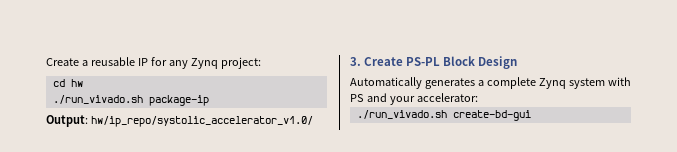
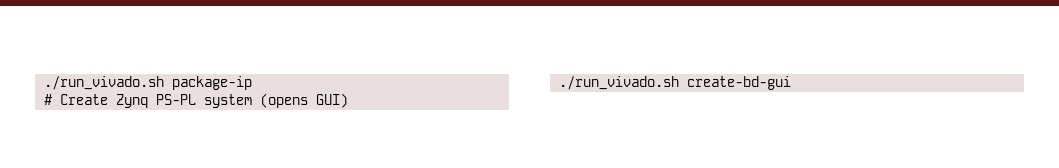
[46,57,261,69] [52,79,83,87] [52,95,209,106] [46,115,313,127] [350,56,518,69] [350,77,631,89] [350,93,478,105] Create a reusable IP for any Zynq project: // cd hw // ./run_vivado.sh package-ip // Output: hw/ip_repo/systolic_accelerator_v1.0/ // 3. Create PS-PL Block Design // Automatically generates a complete Zynq system with PS and your accelerator: -> [44,76,252,90] [44,93,348,108] ./run_vivado.sh package-ip // # Create Zynq PS-PL system (opens GUI)

